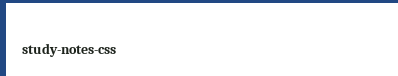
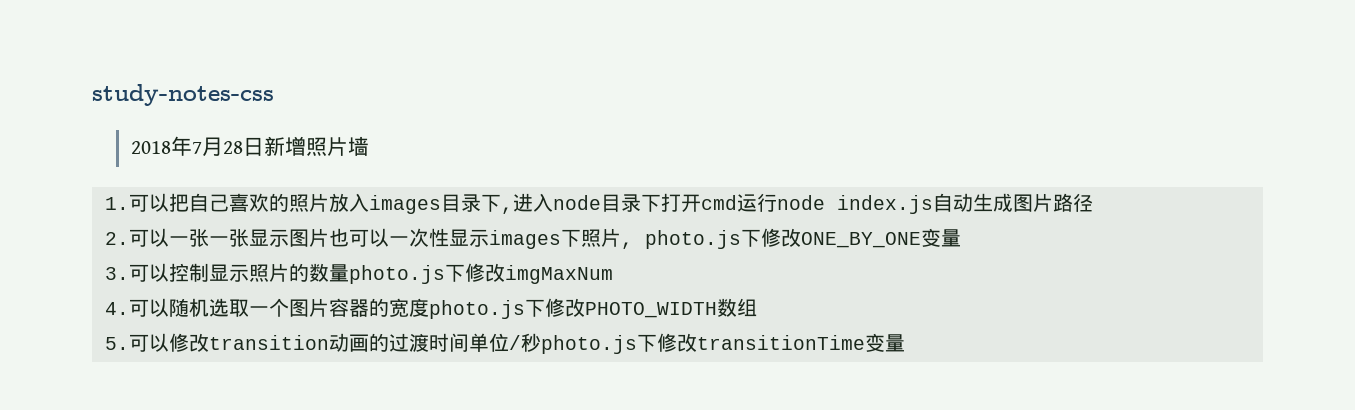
(116, 50) none -> [130,136,369,156] [104,193,1093,214] [104,228,961,249] [104,263,613,284] [104,298,757,319] [104,333,905,354] // 2018年7月28日新增照片墙 // 1.可以把自己喜欢的照片放入images目录下,进入node目录下打开cmd运行node index.js自动生成图片路径 // 2.可以一张一张显示图片也可以一次性显示images下照片, photo.js下修改ONE_BY_ONE变量 // 3.可以控制显示照片的数量photo.js下修改imgMaxNum // 4.可以随机选取一个图片容器的宽度photo.js下修改PHOTO_WIDTH数组 // 5.可以修改transition动画的过渡时间单位/秒photo.js下修改transitionTime变量

